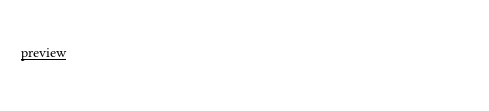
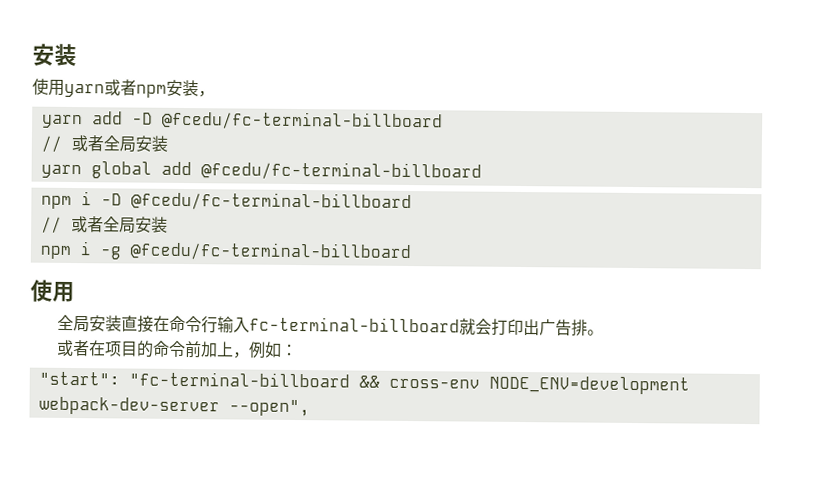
[21,48,67,61] preview -> [32,43,77,67] [32,78,215,98] [41,110,443,131] [40,134,168,153] [40,161,482,181] [40,191,412,212] [40,215,168,234] [39,241,412,262] [30,279,75,303] [57,314,605,337] [57,339,299,359] [38,371,690,395] [38,396,310,417] 安装 // 使用yarn或者npm安装， // yarn add -D @fcedu/fc-terminal-billboard // // 或者全局安装 // yarn global add @fcedu/fc-terminal-billboard // npm i -D @fcedu/fc-terminal-billboard // // 或者全局安装 // npm i -g @fcedu/fc-terminal-billboard // 使用 // 全局安装直接在命令行输入fc-terminal-billboard就会打印出广告排。 // 或者在项目的命令前加上，例如： // "start": "fc-terminal-billboard && cross-env NODE_ENV=development webpack-dev-server --open",

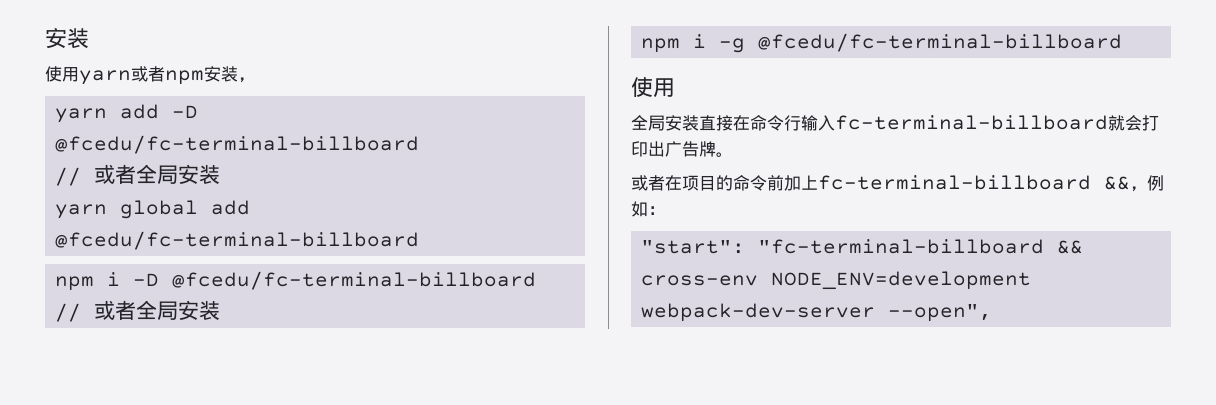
[571,319,589,337] 排 -> [699,141,716,157] 牌
(235, 349) none -> [818,175,1130,190] fc-terminal-billboard &&

